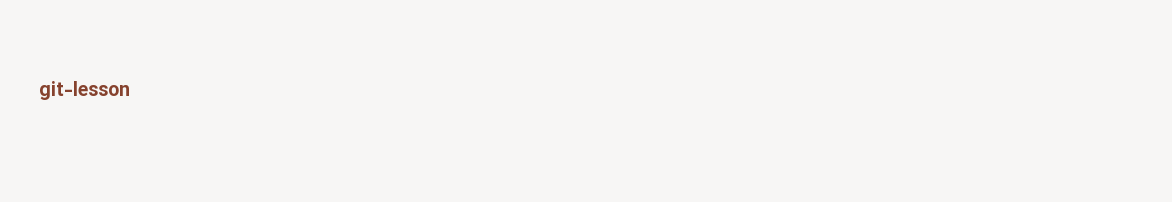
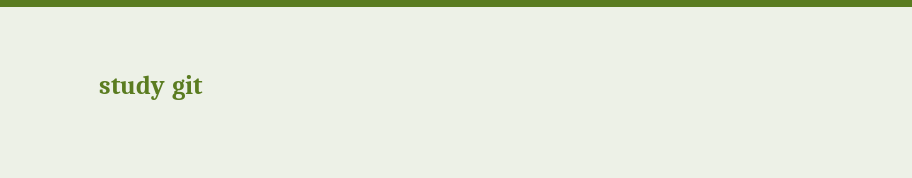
[39,81,130,100] git-lesson -> [99,75,203,100] study git

